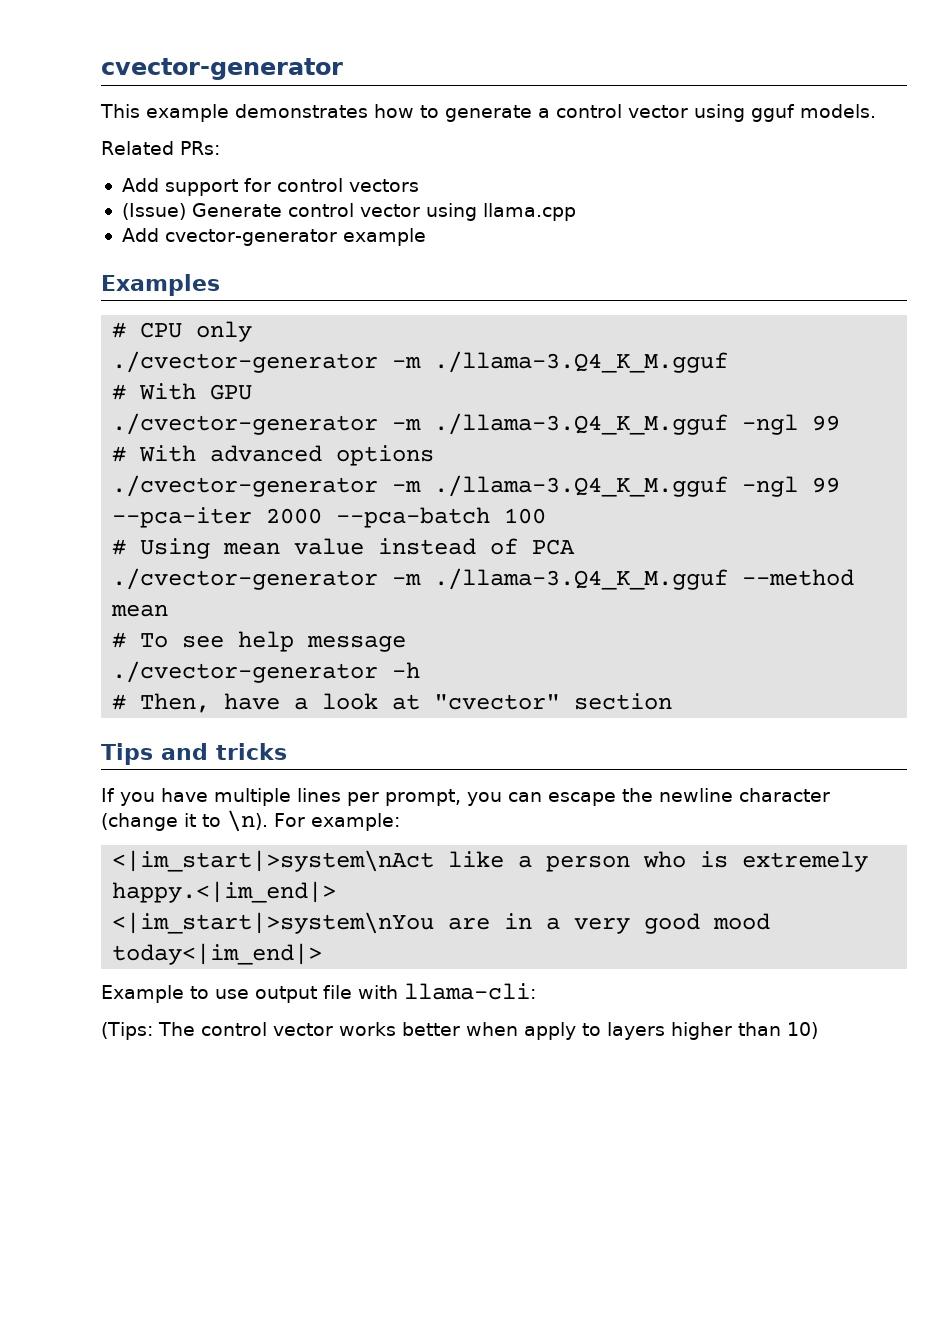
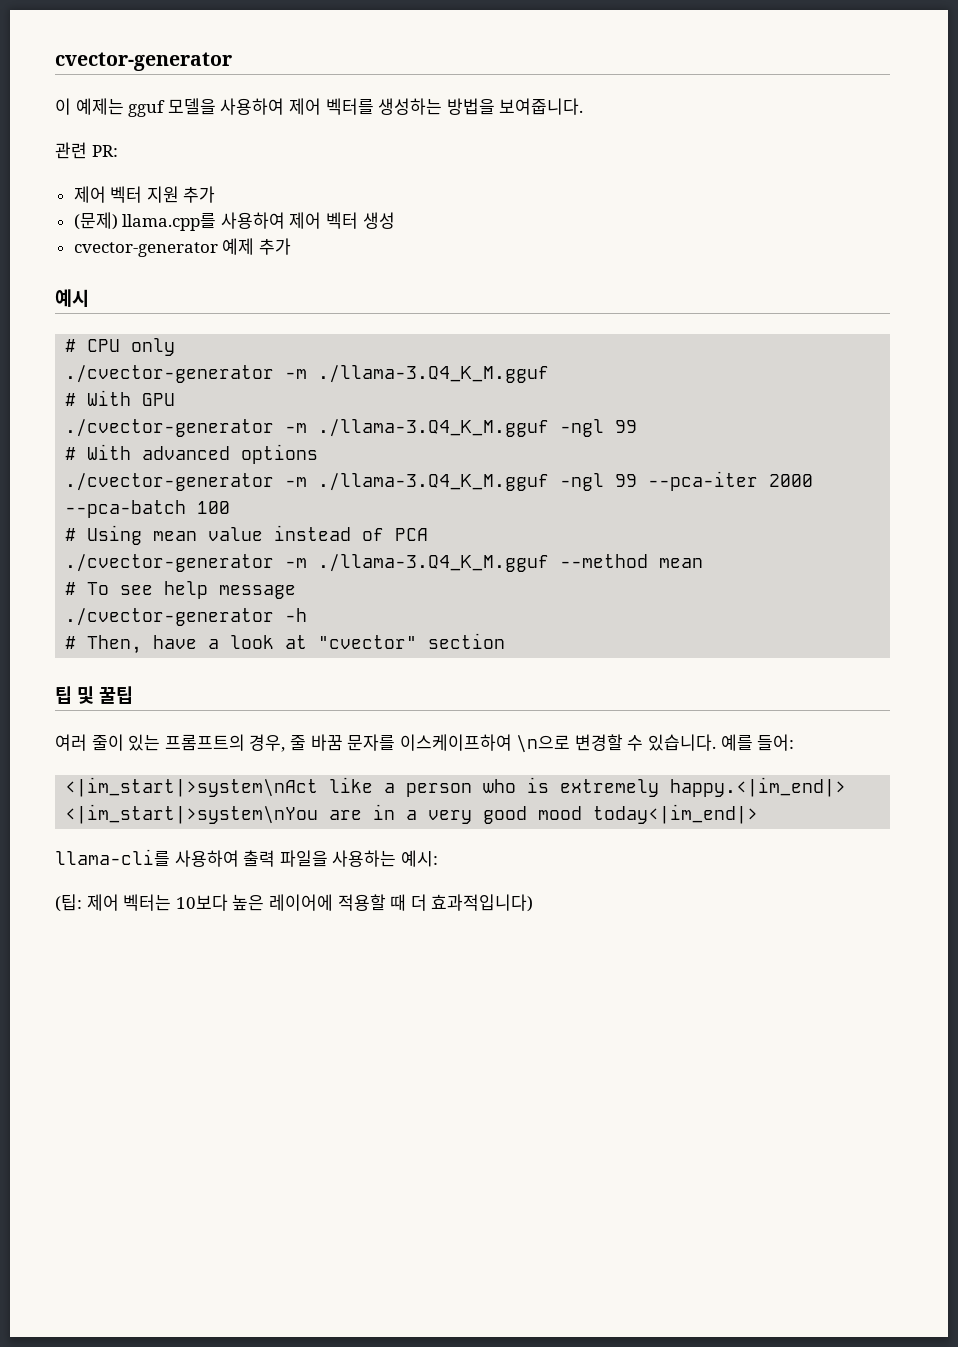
[100,104,876,122] [101,141,220,155] [121,178,419,196] [121,203,576,221] [121,228,426,246] [101,274,220,296] This example demonstrates how to generate a control vector using gguf models. // Related PRs: // Add support for control vectors // (Issue) Generate control vector using llama.cpp // Add cvector-generator example // Examples -> [55,98,584,117] [55,142,118,159] [73,186,216,203] [73,212,395,231] [73,238,291,257] [55,289,89,307] 이 예제는 gguf 모델을 사용하여 제어 벡터를 생성하는 방법을 보여줍니다. // 관련 PR: // 제어 벡터 지원 추가 // (문제) llama.cpp를 사용하여 제어 벡터 생성 // cvector-generator 예제 추가 // 예시
[101,743,287,765] [101,788,830,806] [101,810,400,832] Tips and tricks // If you have multiple lines per prompt, you can escape the newline character (change it to \n). For example: -> [55,686,133,704] [55,734,795,753] 팁 및 꿀팁 // 여러 줄이 있는 프롬프트의 경우, 줄 바꿈 문자를 이스케이프하여 \n으로 변경할 수 있습니다. 예를 들어:
[101,983,536,1003] [101,1022,818,1040] Example to use output file with llama-cli: // (Tips: The control vector works better when apply to layers higher than 10) -> [55,849,438,867] [55,894,534,912] llama-cli를 사용하여 출력 파일을 사용하는 예시: // (팁: 제어 벡터는 10보다 높은 레이어에 적용할 때 더 효과적입니다)

